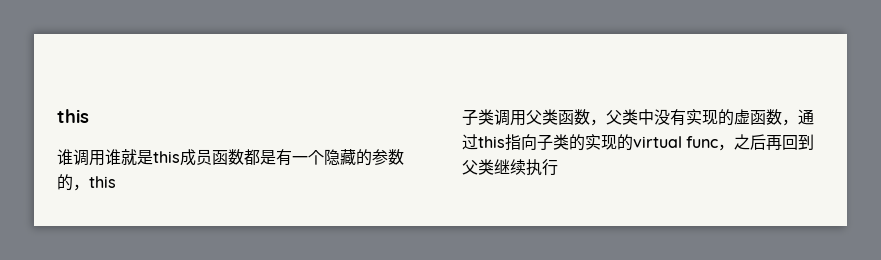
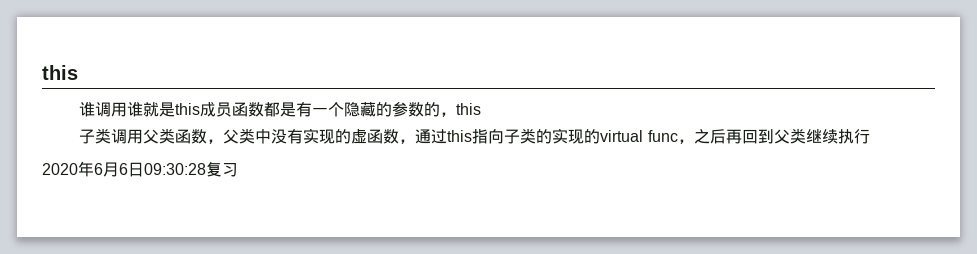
(558, 167) none -> [42,161,238,177] // 2020年6月6日09:30:28复习

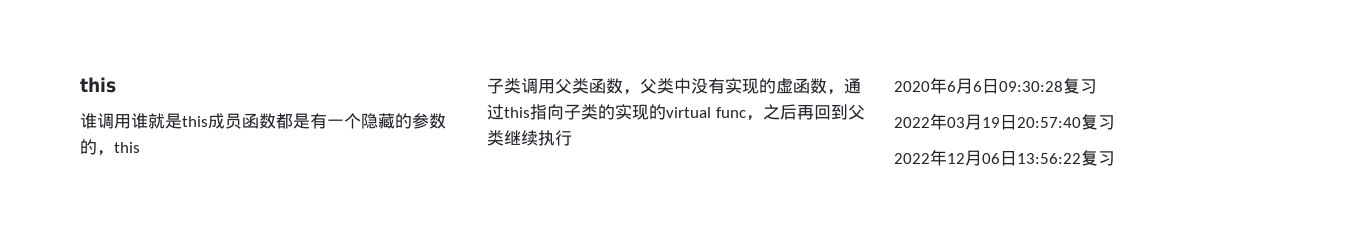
(238, 170) none -> [894,113,1115,130] [894,149,1115,166] // 2022年03月19日20:57:40复习 // 2022年12月06日13:56:22复习

